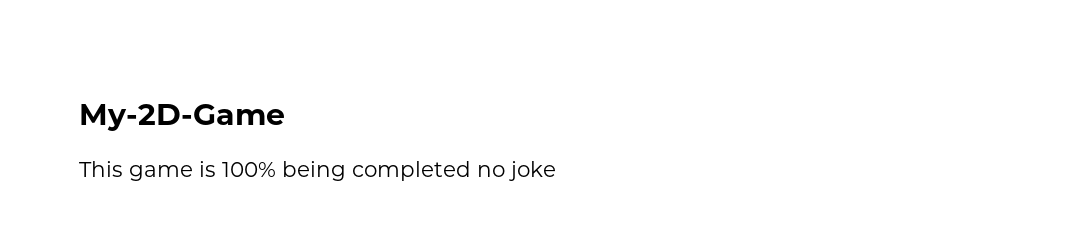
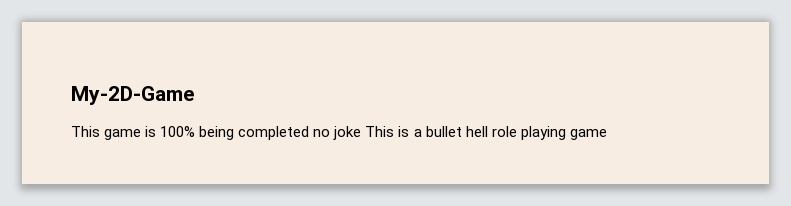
(556, 171) none -> [365,126,607,140] This is a bullet hell role playing game

